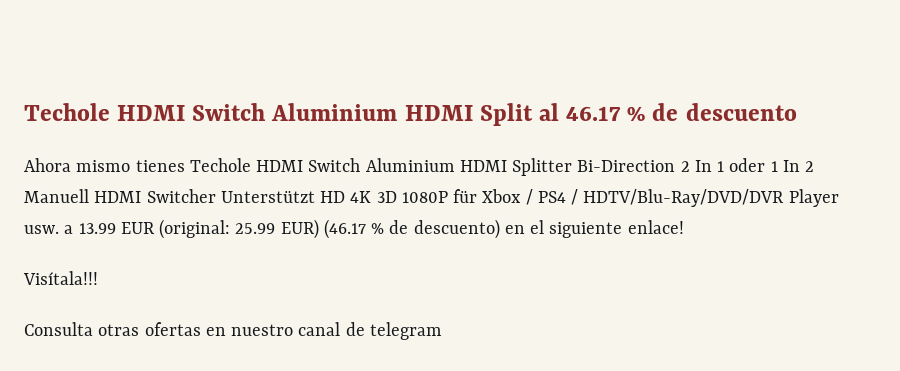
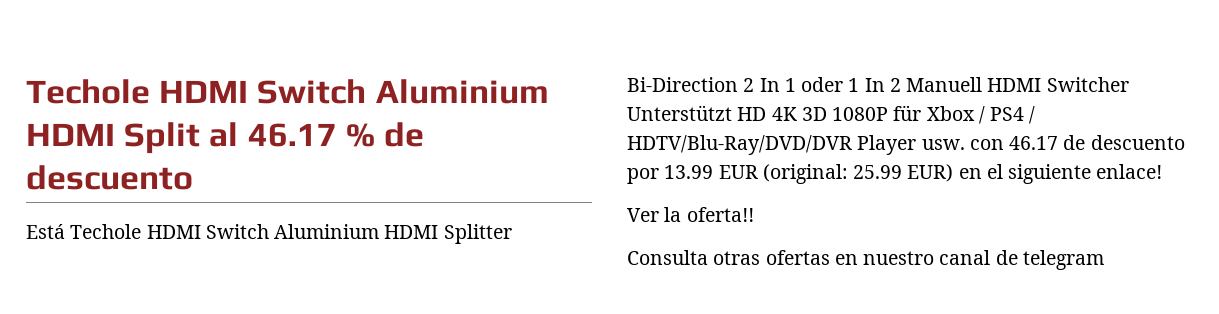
[24,158,185,172] Ahora mismo tienes -> [26,224,65,239] Está
[64,225,74,234] a -> [969,135,1185,150] [627,168,659,184] con 46.17 de descuento por
[323,219,500,239] (46.17 % de descuento) -> (954, 173) none
[23,271,98,285] Visítala!!! -> [627,207,754,222] Ver la oferta!!

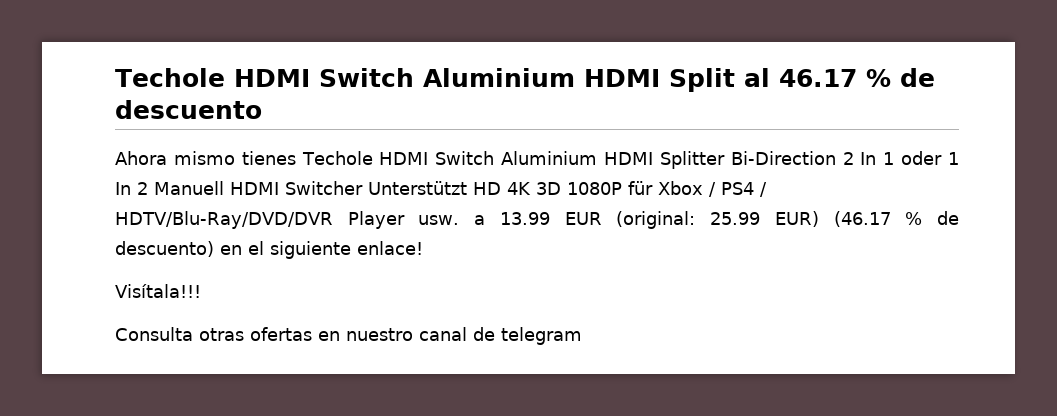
[26,224,65,239] Está -> [115,151,296,165] Ahora mismo tienes
[969,135,1185,150] [627,168,659,184] con 46.17 de descuento por -> [474,215,486,225] a
(954, 173) none -> [833,211,959,227] [115,241,214,257] (46.17 % de descuento)
[627,207,754,222] Ver la oferta!! -> [115,284,201,298] Visítala!!!

